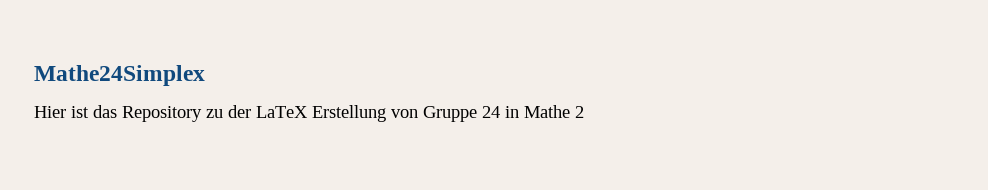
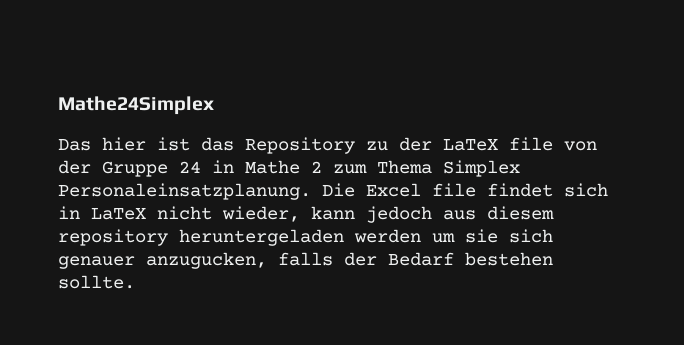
[34,106,66,118] Hier -> [58,137,146,151] Das hier
[312,105,418,122] Erstellung von -> [509,137,597,151] [58,160,91,174] file von der
(584, 112) none -> [333,160,520,177] [58,183,608,200] [58,206,554,223] [58,229,553,246] [58,252,553,269] [58,275,135,289] zum Thema Simplex Personaleinsatzplanung. Die Excel file findet sich in LaTeX nicht wieder, kann jedoch aus diesem repository heruntergeladen werden um sie sich genauer anzugucken, falls der Bedarf bestehen sollte.

